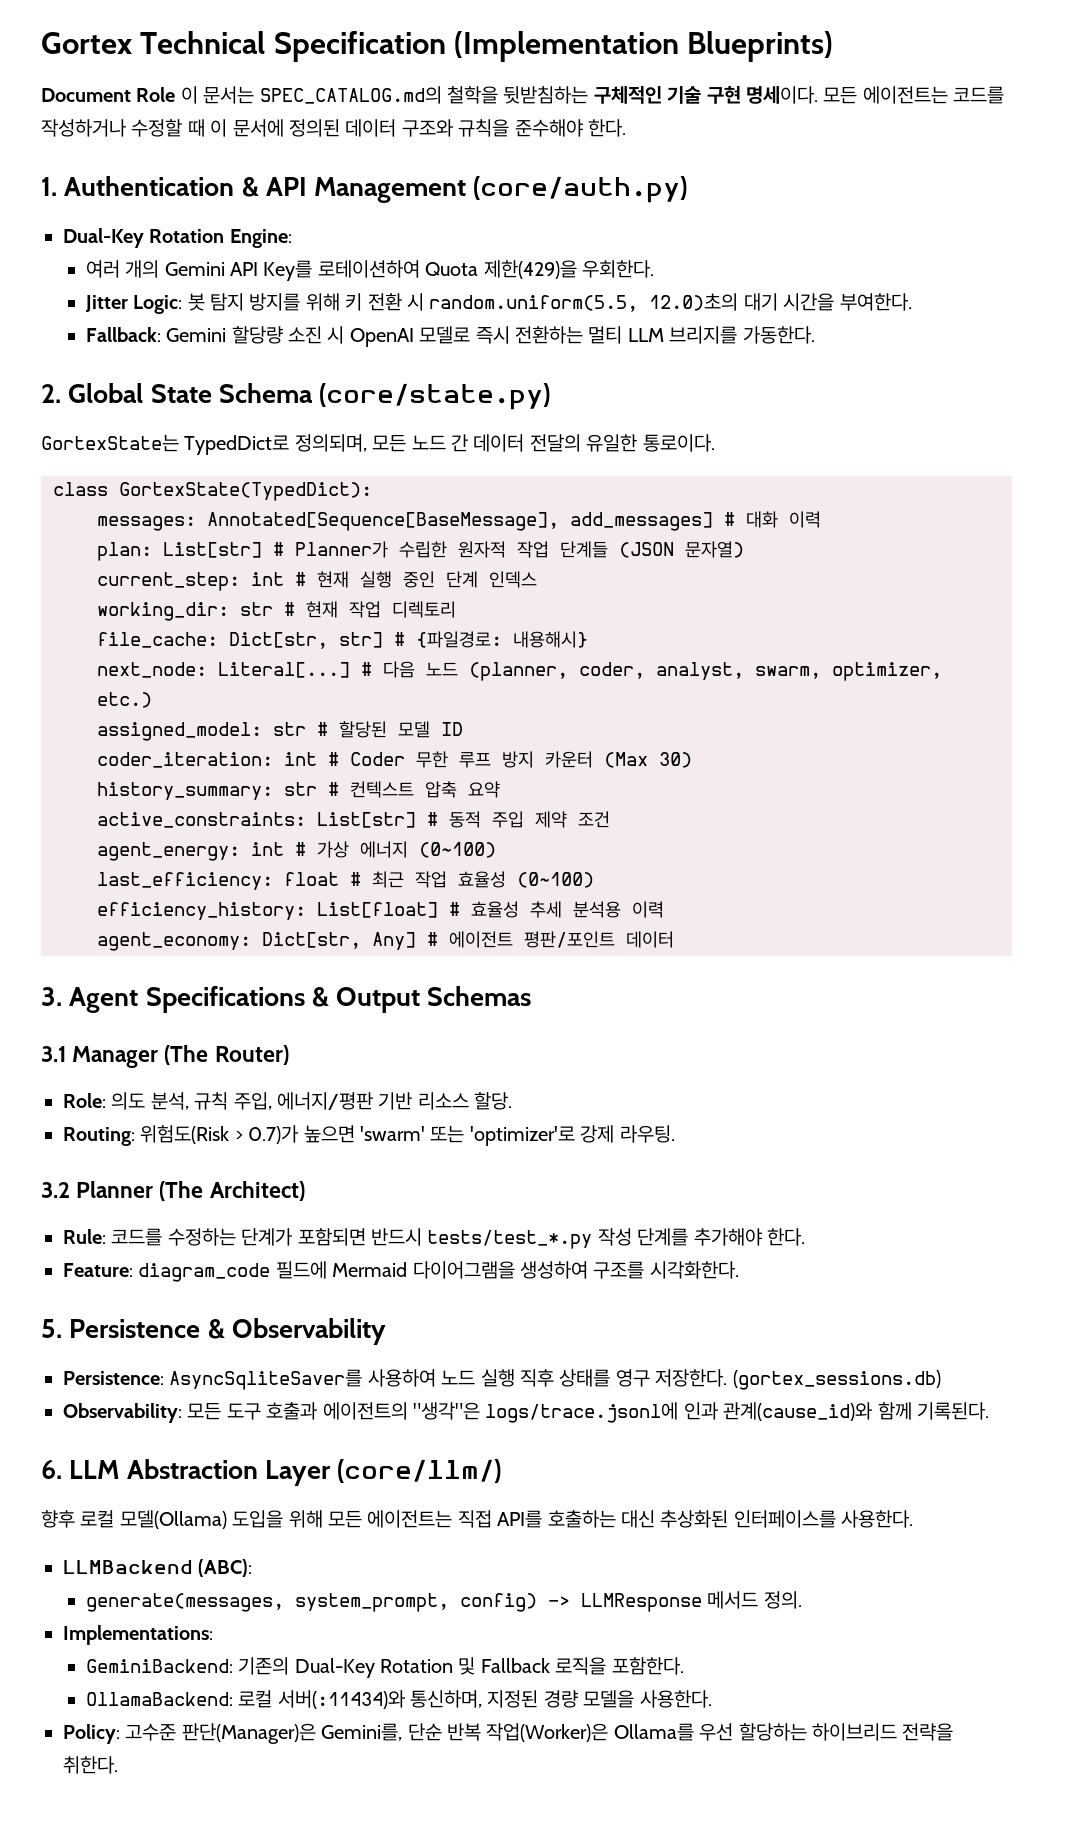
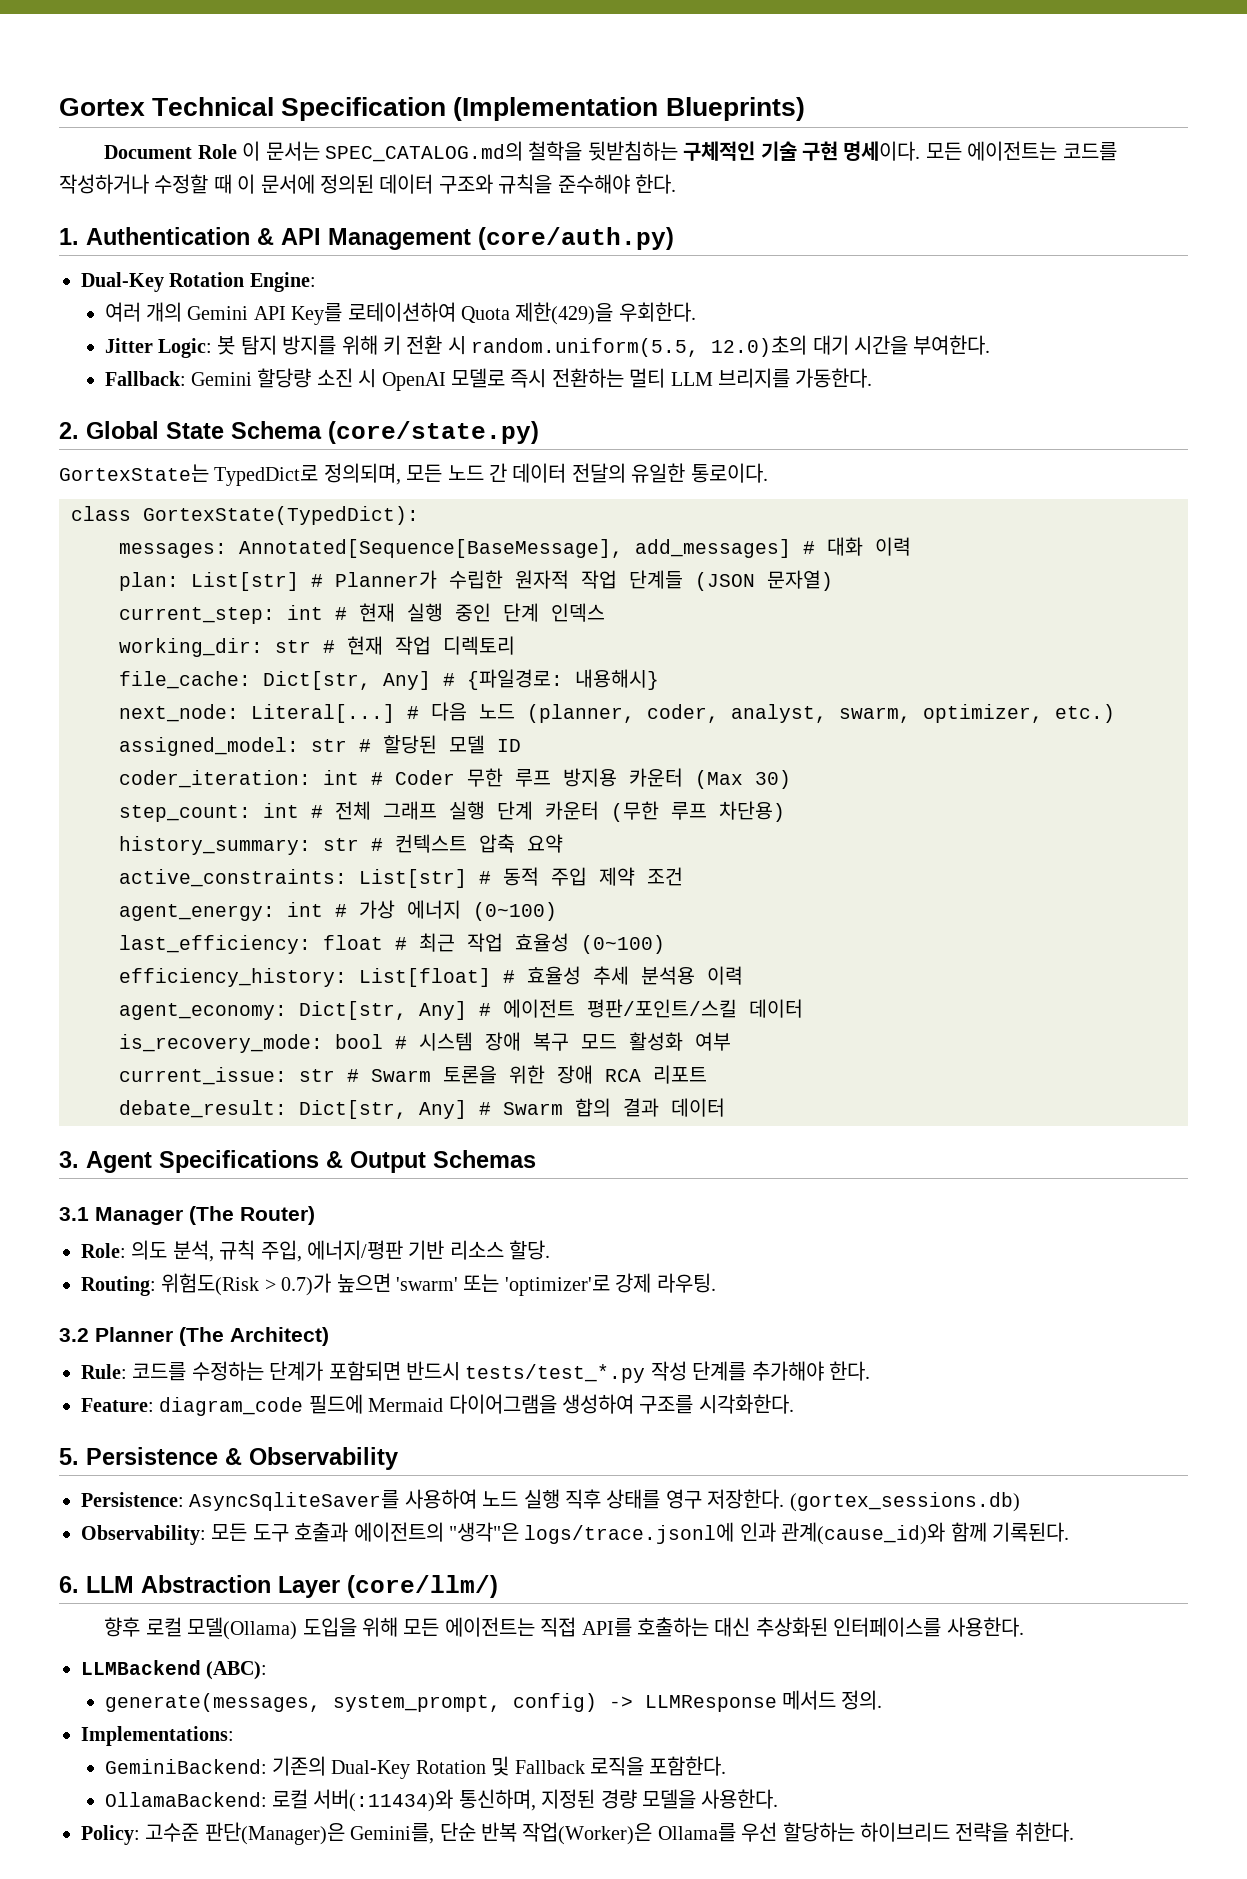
[339,632,383,648] str] -> [383,671,431,690] Any]
[502,751,534,768] 방지 -> [563,768,617,787] 방지용
(692, 760) none -> [119,801,785,822] // step_count: int # 전체 그래프 실행 단계 카운터 (무한 루프 차단용)
[524,931,615,948] 평판/포인트 -> [587,999,803,1018] [119,1032,731,1053] [119,1065,707,1085] [119,1098,659,1119] 평판/포인트/스킬 데이터 // is_recovery_mode: bool # 시스템 장애 복구 모드 활성화 여부 // current_issue: str # Swarm 토론을 위한 장애 RCA 리포트 // debate_result: Dict[str, Any] # Swarm 합의 결과

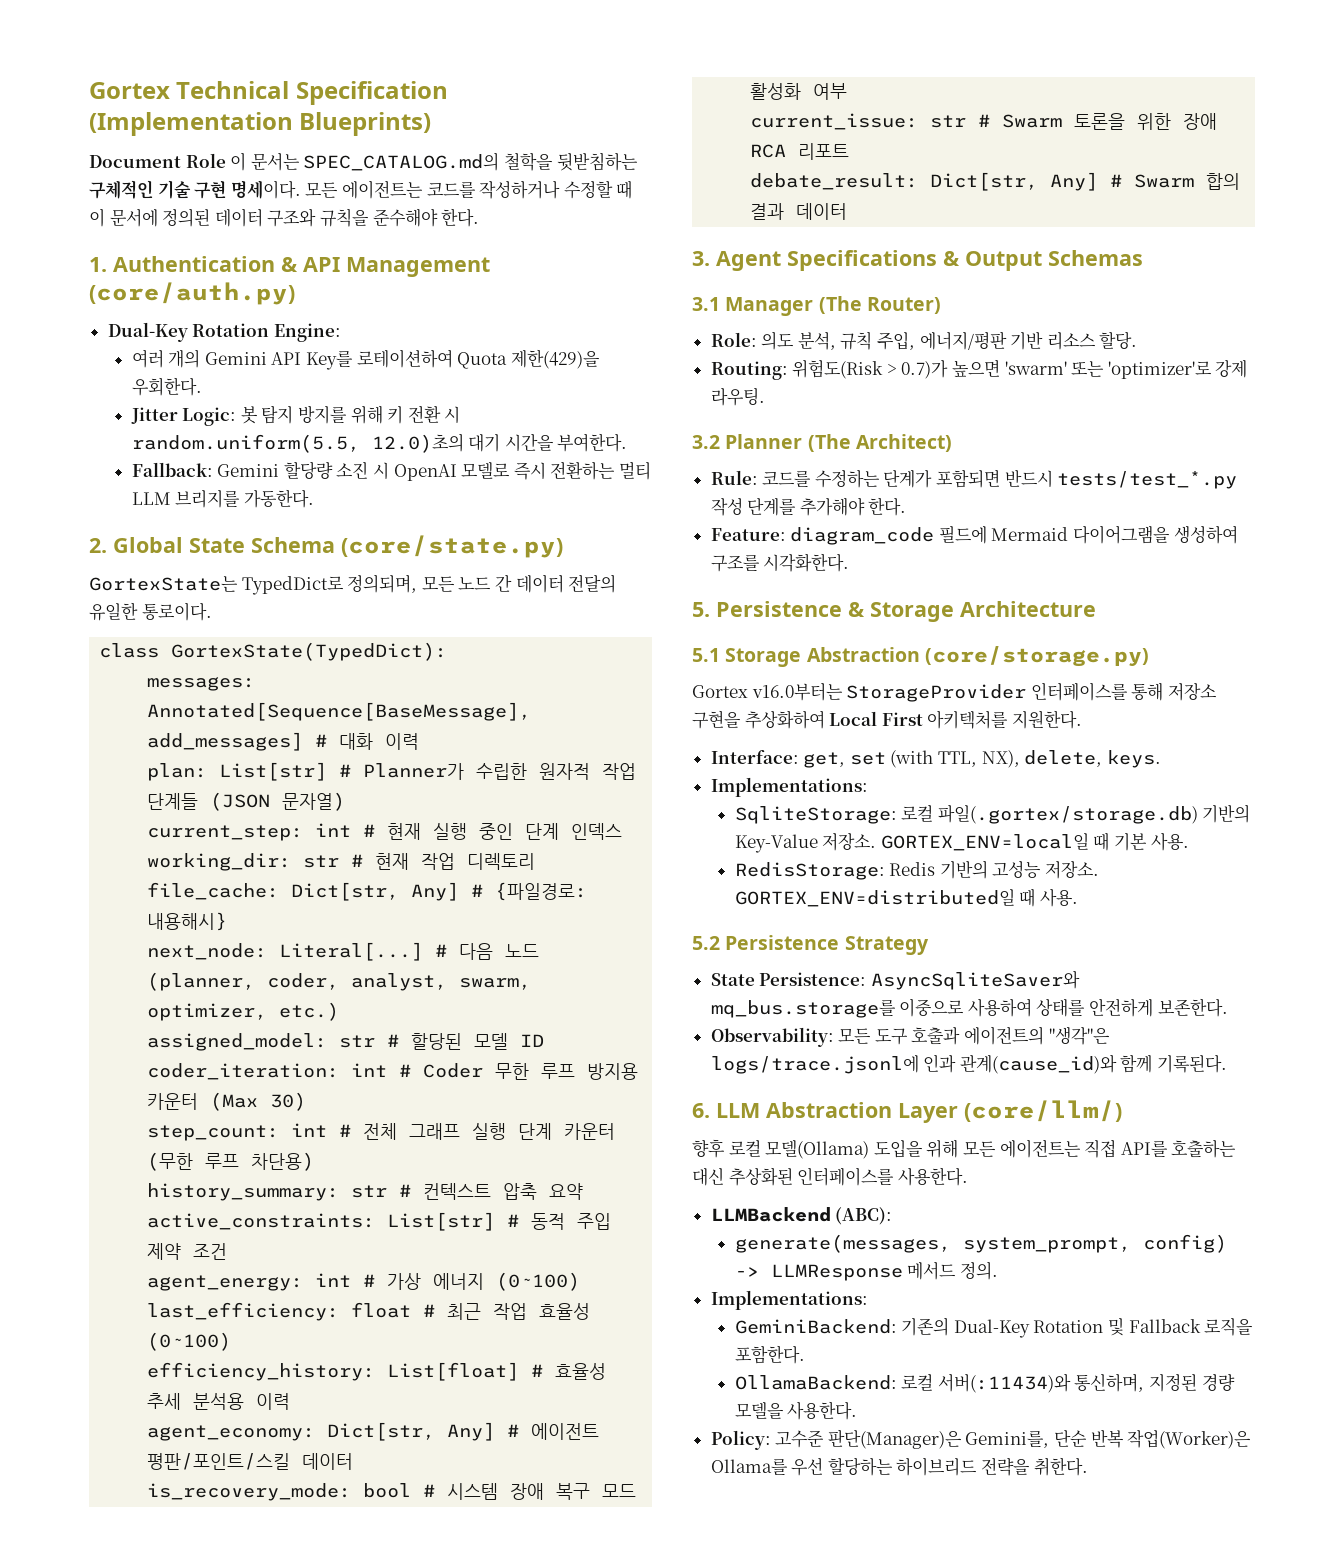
[249,1447,398,1470] [81,1489,1020,1512] Observability // Persistence: AsyncSqliteSaver를 사용하여 노드 실행 직후 상태를 영구 저장한다. (gortex_sessions.db) -> [870,601,1096,622] [692,646,1149,667] [692,682,1217,702] [692,710,1082,729] [710,750,1161,768] [710,777,868,797] [734,804,1251,824] [734,832,1189,853] [734,860,1099,880] [734,888,1078,907] [692,935,929,955] [710,970,1080,990] [710,998,1228,1018] Storage Architecture // 5.1 Storage Abstraction (core/storage.py) // Gortex v16.0부터는 StorageProvider 인터페이스를 통해 저장소 구현을 추상화하여 Local First 아키텍처를 지원한다. // Interface: get, set (with TTL, NX), delete, keys. // Implementations: // SqliteStorage: 로컬 파일(.gortex/storage.db) 기반의 Key-Value 저장소. GORTEX_ENV=local일 때 기본 사용. // RedisStorage: Redis 기반의 고성능 저장소. GORTEX_ENV=distributed일 때 사용. // 5.2 Persistence Strategy // State Persistence: AsyncSqliteSaver와 mq_bus.storage를 이중으로 사용하여 상태를 안전하게 보존한다.

